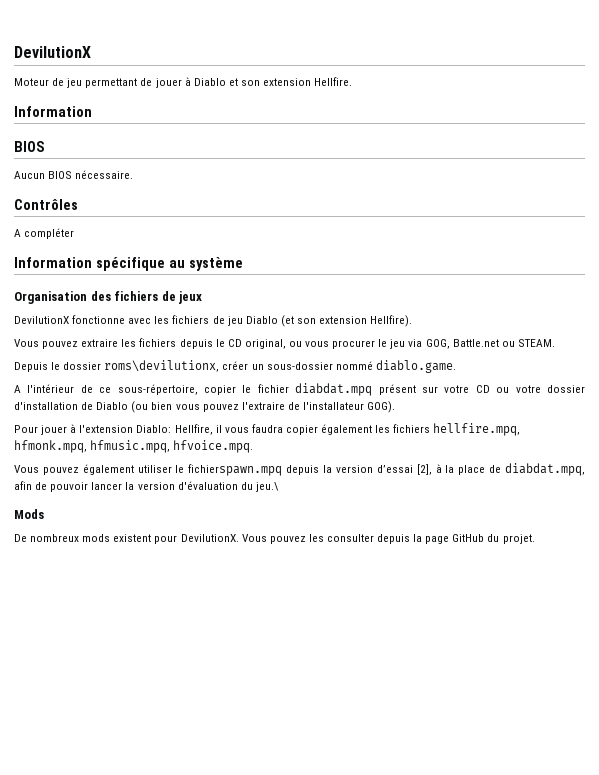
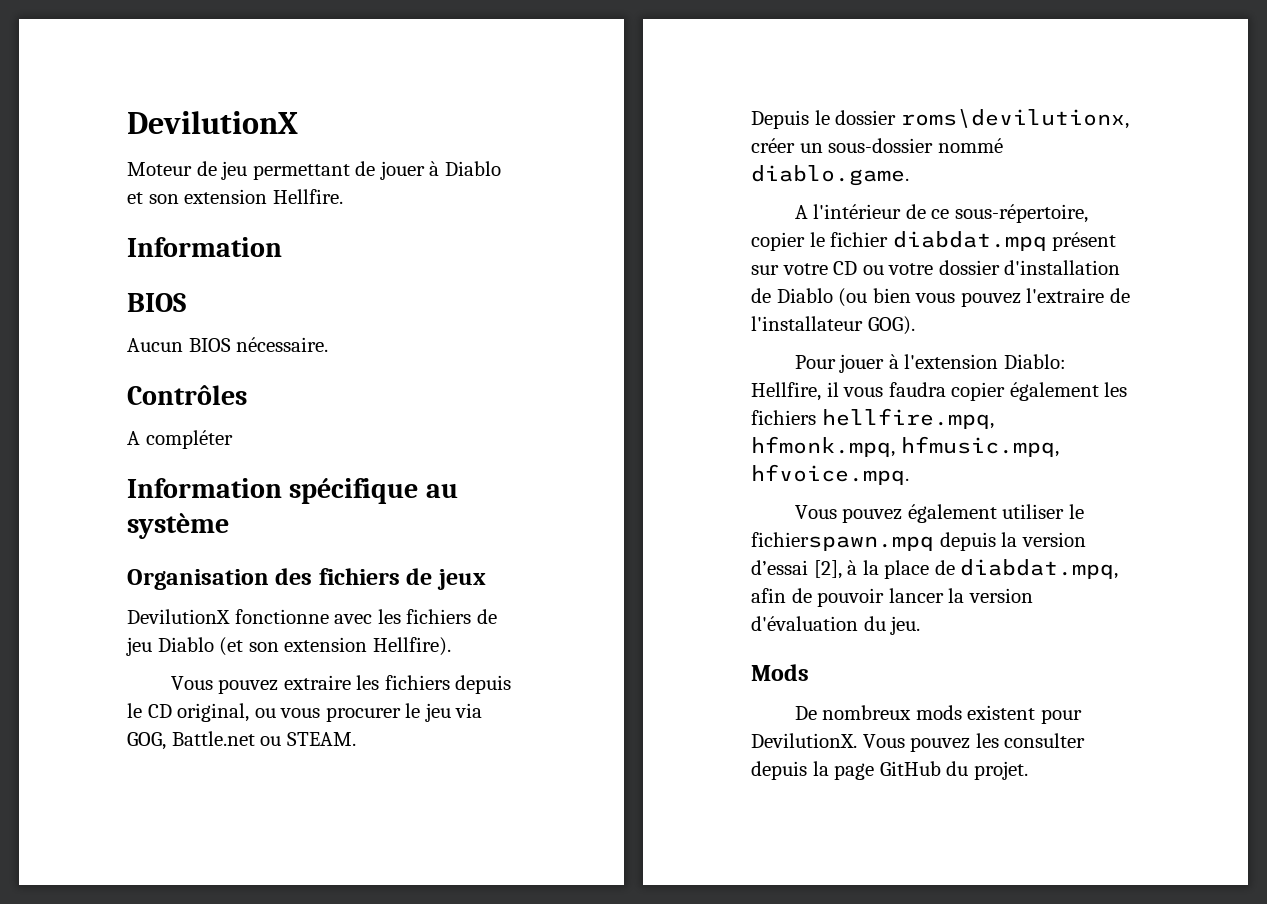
[255,482,279,492] jeu.\ -> [890,616,921,635] jeu.

